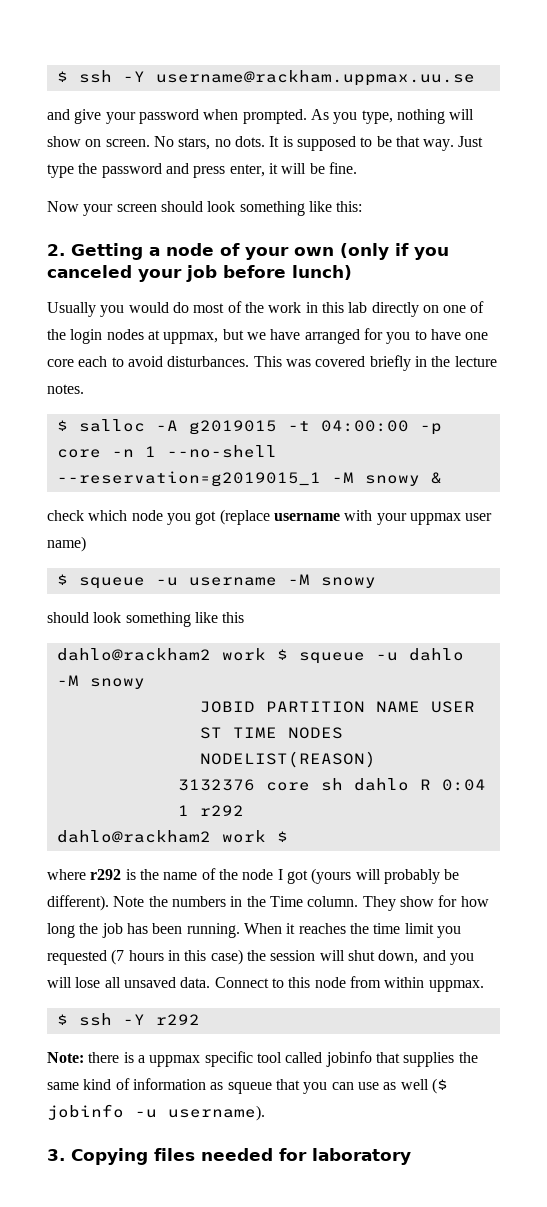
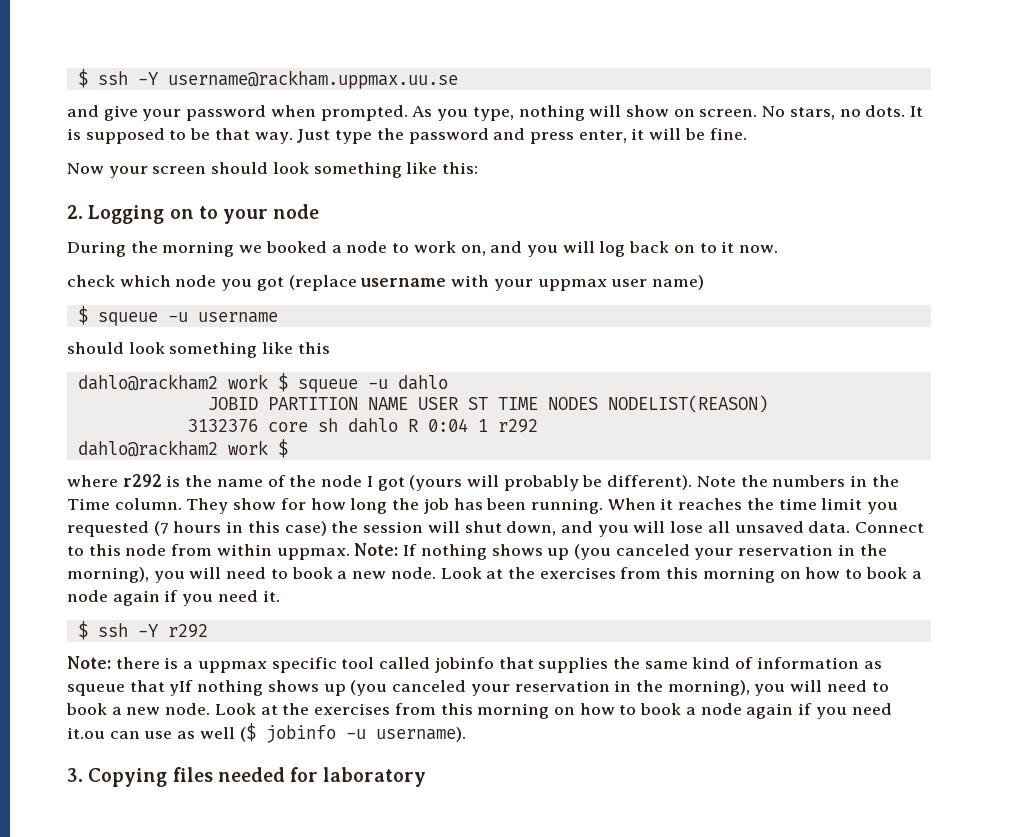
[71,243,449,260] [47,265,352,282] [47,301,485,317] [47,328,489,344] [47,355,497,371] [47,384,84,394] [56,419,442,435] [56,445,277,458] [56,471,442,487] Getting a node of your own (only if you canceled your job before lunch) // Usually you would do most of the work in this lab directly on one of the login nodes at uppmax, but we have arranged for you to have one core each to avoid disturbances. This was covered briefly in the lecture notes. // $ salloc -A g2019015 -t 04:00:00 -p core -n 1 --no-shell --reservation=g2019015_1 -M snowy & -> [88,204,320,224] [67,241,779,257] Logging on to your node // During the morning we booked a node to work on, and you will log back on to it now.
[287,574,376,588] -M snowy -> (278, 317) none
[56,675,145,689] -M snowy -> (448, 382) none
(484, 986) none -> [354,543,887,560] [67,567,922,583] [67,590,280,606] Note: If nothing shows up (you canceled your reservation in the morning), you will need to book a new node. Look at the exercises from this morning on how to book a node again if you need it.
[303,1082,328,1094] you -> [169,680,889,696] [66,703,892,719] [67,727,105,739] yIf nothing shows up (you canceled your reservation in the morning), you will need to book a new node. Look at the exercises from this morning on how to book a node again if you need it.ou

